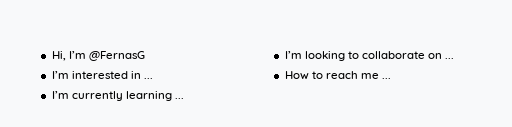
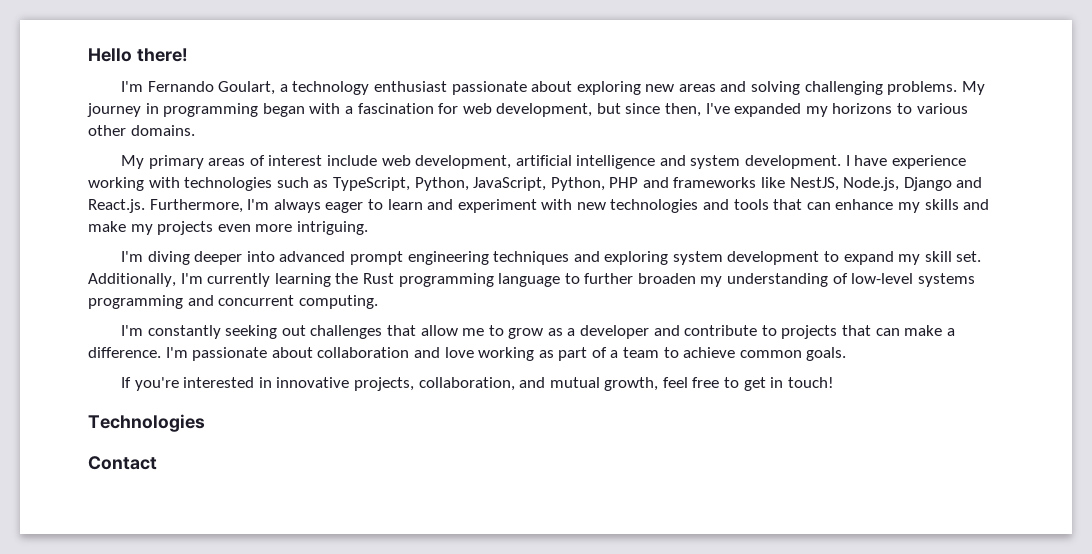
[51,51,145,61] [51,71,153,79] [51,91,184,101] [284,51,455,61] [284,71,392,80] Hi, I’m @FernasG // I’m interested in ... // I’m currently learning ... // I’m looking to collaborate on ... // How to reach me ... -> [88,48,188,62] [120,81,985,95] [87,103,968,117] [88,125,195,136] [120,155,966,169] [88,177,983,191] [88,199,990,213] [88,221,368,235] [120,251,982,265] [88,273,975,287] [88,295,378,309] [120,325,955,339] [88,347,847,361] [120,377,834,391] [88,414,205,432] [88,456,157,470] Hello there! // I'm Fernando Goulart, a technology enthusiast passionate about exploring new areas and solving challenging problems. My journey in programming began with a fascination for web development, but since then, I've expanded my horizons to various other domains. // My primary areas of interest include web development, artificial intelligence and system development. I have experience working with technologies such as TypeScript, Python, JavaScript, Python, PHP and frameworks like NestJS, Node.js, Django and React.js. Furthermore, I'm always eager to learn and experiment with new technologies and tools that can enhance my skills and make my projects even more intriguing. // I'm diving deeper into advanced prompt engineering techniques and exploring system development to expand my skill set. Additionally, I'm currently learning the Rust programming language to further broaden my understanding of low-level systems programming and concurrent computing. // I'm constantly seeking out challenges that allow me to grow as a developer and contribute to projects that can make a difference. I'm passionate about collaboration and love working as part of a team to achieve common goals. // If you're interested in innovative projects, collaboration, and mutual growth, feel free to get in touch! // Technologies // Contact

